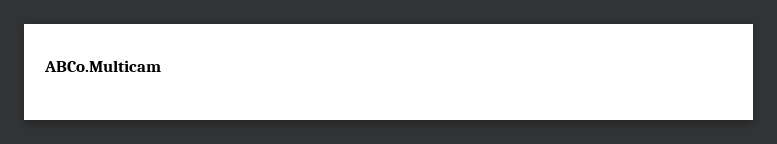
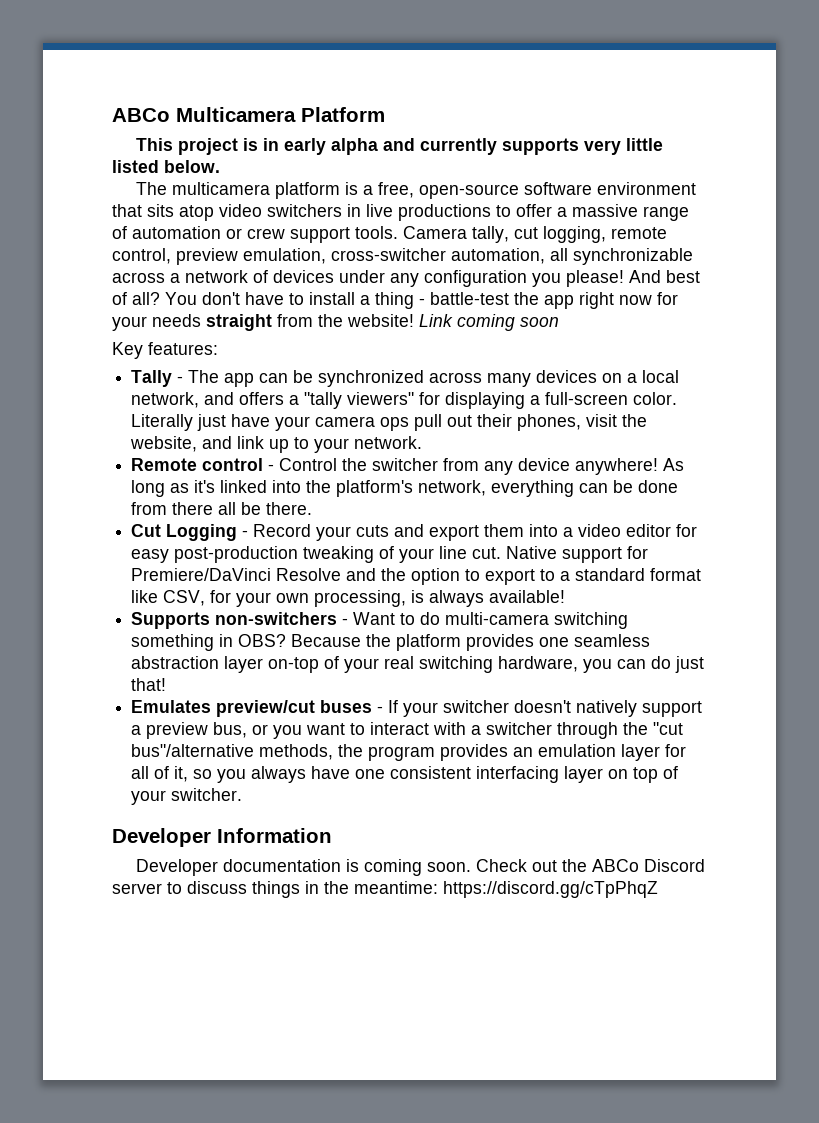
[44,60,161,72] ABCo.Multicam -> [112,107,385,122] [135,138,663,155] [112,160,220,173] [135,182,696,199] [112,204,689,221] [112,226,667,243] [112,248,693,265] [112,270,700,287] [112,292,678,309] [112,314,559,331] [112,342,218,359] [131,370,680,387] [131,392,678,409] [131,414,648,431] [130,436,423,453] [131,458,685,475] [131,480,679,497] [131,502,313,515] [131,524,698,541] [131,546,649,563] [131,568,702,585] [131,590,566,607] [131,612,629,629] [131,634,651,651] [131,656,705,673] [131,678,167,691] [131,700,703,717] [131,722,684,739] [131,744,687,761] [131,766,679,783] [131,788,243,805] [112,828,332,847] [135,859,705,876] [112,881,658,898] ABCo Multicamera Platform // This project is in early alpha and currently supports very little listed below. // The multicamera platform is a free, open-source software environment that sits atop video switchers in live productions to offer a massive range of automation or crew support tools. Camera tally, cut logging, remote control, preview emulation, cross-switcher automation, all synchronizable across a network of devices under any configuration you please! And best of all? You don't have to install a thing - battle-test the app right now for your needs straight from the website! Link coming soon // Key features: // Tally - The app can be synchronized across many devices on a local network, and offers a "tally viewers" for displaying a full-screen color. Literally just have your camera ops pull out their phones, visit the website, and link up to your network. // Remote control - Control the switcher from any device anywhere! As long as it's linked into the platform's network, everything can be done from there all be there. // Cut Logging - Record your cuts and export them into a video editor for easy post-production tweaking of your line cut. Native support for Premiere/DaVinci Resolve and the option to export to a standard format like CSV, for your own processing, is always available! // Supports non-switchers - Want to do multi-camera switching something in OBS? Because the platform provides one seamless abstraction layer on-top of your real switching hardware, you can do just that! // Emulates preview/cut buses - If your switcher doesn't natively support a preview bus, or you want to interact with a switcher through the "cut bus"/alternative methods, the program provides an emulation layer for all of it, so you always have one consistent interfacing layer on top of your switcher. // Developer Information // Developer documentation is coming soon. Check out the ABCo Discord server to discuss things in the meantime: https://discord.gg/cTpPhqZ

